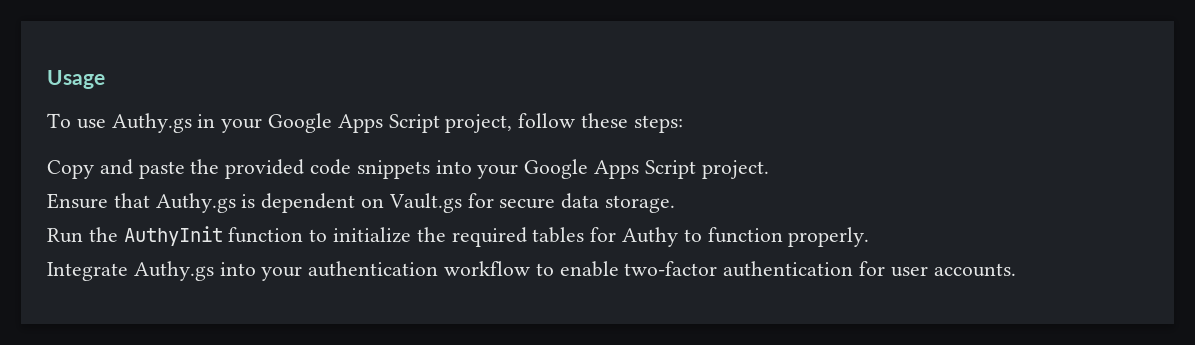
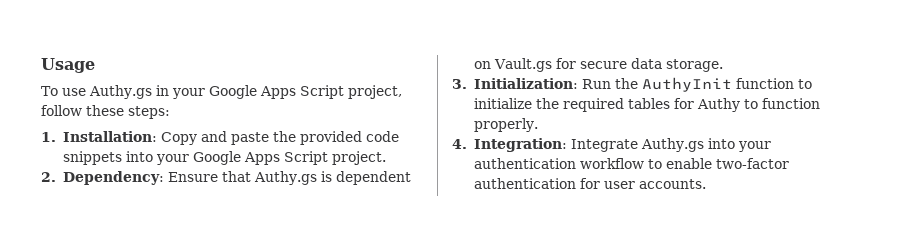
(683, 124) none -> [41,131,157,142] 1. Installation:
(769, 169) none -> [41,171,164,185] 2. Dependency:
(676, 204) none -> [452,78,578,89] 3. Initialization:
(870, 237) none -> [452,138,567,152] 4. Integration:

